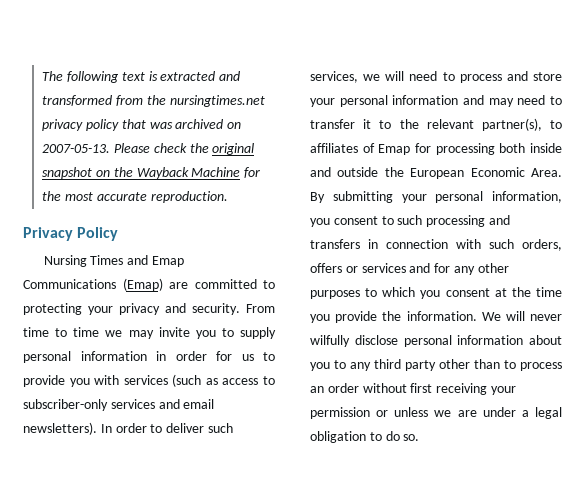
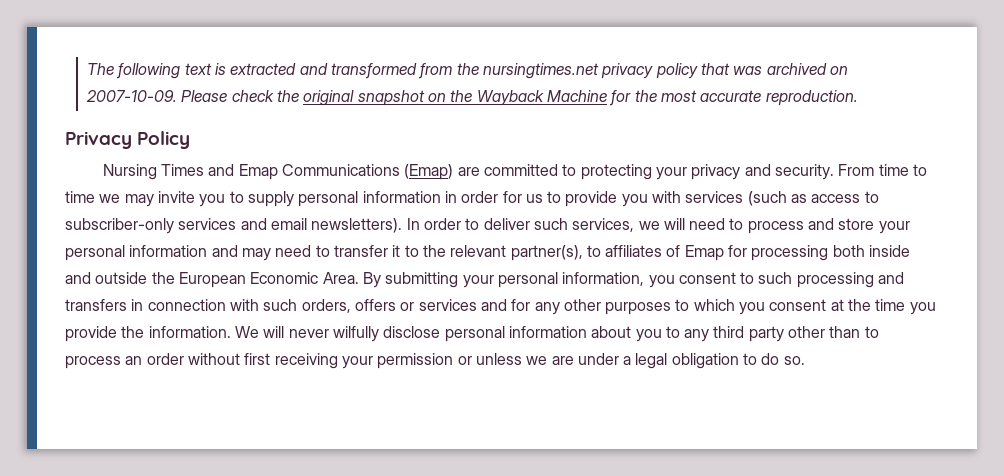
[42,144,111,153] 2007-05-13. -> [86,90,178,102] 2007-10-09.

